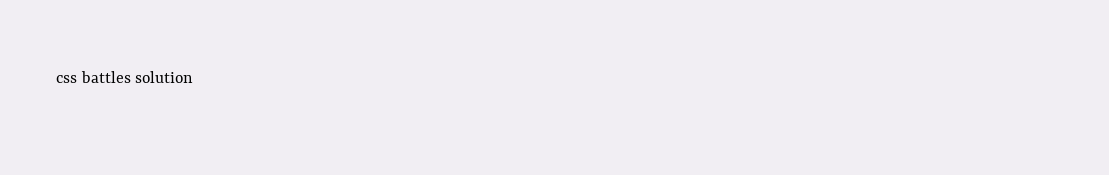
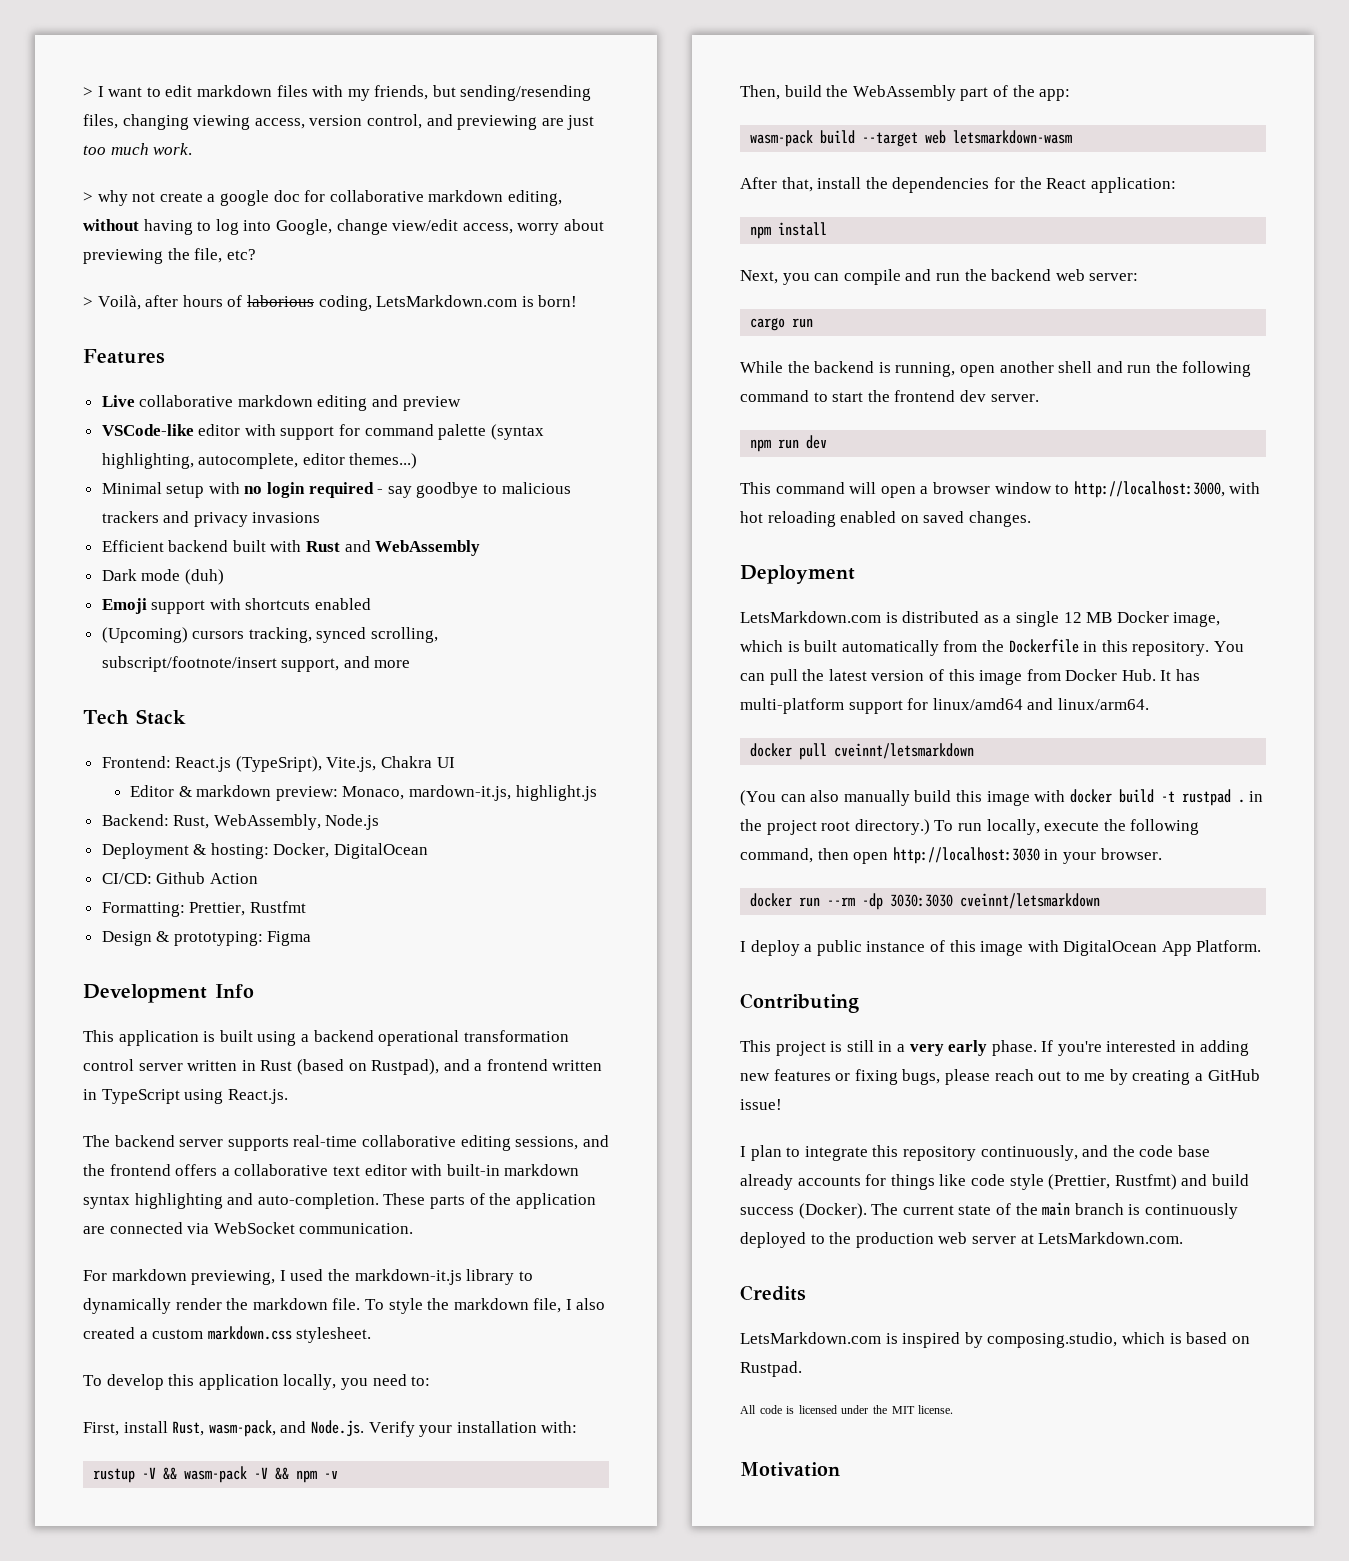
[56,71,194,83] css battles solution -> [83,85,592,101] [83,114,595,130] [83,143,193,155] [83,190,562,206] [83,219,604,235] [83,248,256,264] [83,295,578,311] [83,349,165,364] [101,395,461,411] [101,424,544,440] [101,453,418,469] [101,482,571,498] [101,511,321,527] [101,540,481,556] [101,569,224,585] [101,598,372,614] [101,627,439,643] [101,656,411,672] [83,709,186,725] [101,756,455,772] [130,785,597,801] [101,814,380,830] [101,843,429,859] [101,872,258,884] [101,901,306,917] [101,931,312,946] [83,984,254,1003] [83,1030,569,1046] [83,1059,603,1075] [83,1089,288,1104] [83,1135,609,1151] [83,1164,580,1176] [83,1193,596,1209] [83,1222,414,1234] [83,1269,533,1285] [83,1298,606,1314] [83,1326,372,1343] [83,1374,431,1390] [83,1420,578,1437] [93,1466,339,1483] [740,85,1071,101] [750,130,1073,147] [740,177,1176,193] [750,222,828,239] [740,269,1139,285] [750,318,814,331] [740,361,1252,377] [740,390,1039,402] [750,435,828,452] [740,481,1261,498] [740,511,1031,527] [740,565,855,584] [740,611,1221,627] [740,639,1244,656] [740,669,1201,685] [740,698,1149,714] [750,743,975,760] [740,789,1264,806] [740,819,1200,835] [740,847,1162,864] [750,893,1101,910] [740,940,1262,956] [740,993,859,1013] [740,1040,1249,1056] [740,1069,1260,1085] [740,1099,782,1110] [740,1145,1210,1161] [740,1174,1249,1190] [740,1202,1238,1219] [740,1232,1184,1248] [740,1285,806,1301] [740,1332,1250,1348] [740,1361,802,1377] [740,1405,954,1414] [740,1462,840,1477] > I want to edit markdown files with my friends, but sending/resending files, changing viewing access, version control, and previewing are just too much work. // > why not create a google doc for collaborative markdown editing, without having to log into Google, change view/edit access, worry about previewing the file, etc? // > Voilà, after hours of laborious coding, LetsMarkdown.com is born! // Features // Live collaborative markdown editing and preview // VSCode-like editor with support for command palette (syntax highlighting, autocomplete, editor themes...) // Minimal setup with no login required - say goodbye to malicious trackers and privacy invasions // Efficient backend built with Rust and WebAssembly // Dark mode (duh) // Emoji support with shortcuts enabled // (Upcoming) cursors tracking, synced scrolling, subscript/footnote/insert support, and more // Tech Stack // Frontend: React.js (TypeSript), Vite.js, Chakra UI // Editor & markdown preview: Monaco, mardown-it.js, highlight.js // Backend: Rust, WebAssembly, Node.js // Deployment & hosting: Docker, DigitalOcean // CI/CD: Github Action // Formatting: Prettier, Rustfmt // Design & prototyping: Figma // Development Info // This application is built using a backend operational transformation control server written in Rust (based on Rustpad), and a frontend written in TypeScript using React.js. // The backend server supports real-time collaborative editing sessions, and the frontend offers a collaborative text editor with built-in markdown syntax highlighting and auto-completion. These parts of the application are connected via WebSocket communication. // For markdown previewing, I used the markdown-it.js library to dynamically render the markdown file. To style the markdown file, I also created a custom markdown.css stylesheet. // To develop this application locally, you need to: // First, install Rust, wasm-pack, and Node.js. Verify your installation with: // rustup -V && wasm-pack -V && npm -v // Then, build the WebAssembly part of the app: // wasm-pack build --target web letsmarkdown-wasm // After that, install the dependencies for the React application: // npm install // Next, you can compile and run the backend web server: // cargo run // While the backend is running, open another shell and run the following command to start the frontend dev server. // npm run dev // This command will open a browser window to http://localhost:3000, with hot reloading enabled on saved changes. // Deployment // LetsMarkdown.com is distributed as a single 12 MB Docker image, which is built automatically from the Dockerfile in this repository. You can pull the latest version of this image from Docker Hub. It has multi-platform support for linux/amd64 and linux/arm64. // docker pull cveinnt/letsmarkdown // (You can also manually build this image with docker build -t rustpad . in the project root directory.) To run locally, execute the following command, then open http://localhost:3030 in your browser. // docker run --rm -dp 3030:3030 cveinnt/letsmarkdown // I deploy a public instance of this image with DigitalOcean App Platform. // Contributing // This project is still in a very early phase. If you're interested in adding new features or fixing bugs, please reach out to me by creating a GitHub issue! // I plan to integrate this repository continuously, and the code base already accounts for things like code style (Prettier, Rustfmt) and build success (Docker). The current state of the main branch is continuously deployed to the production web server at LetsMarkdown.com. // Credits // LetsMarkdown.com is inspired by composing.studio, which is based on Rustpad. // All code is licensed under the MIT license. // Motivation

